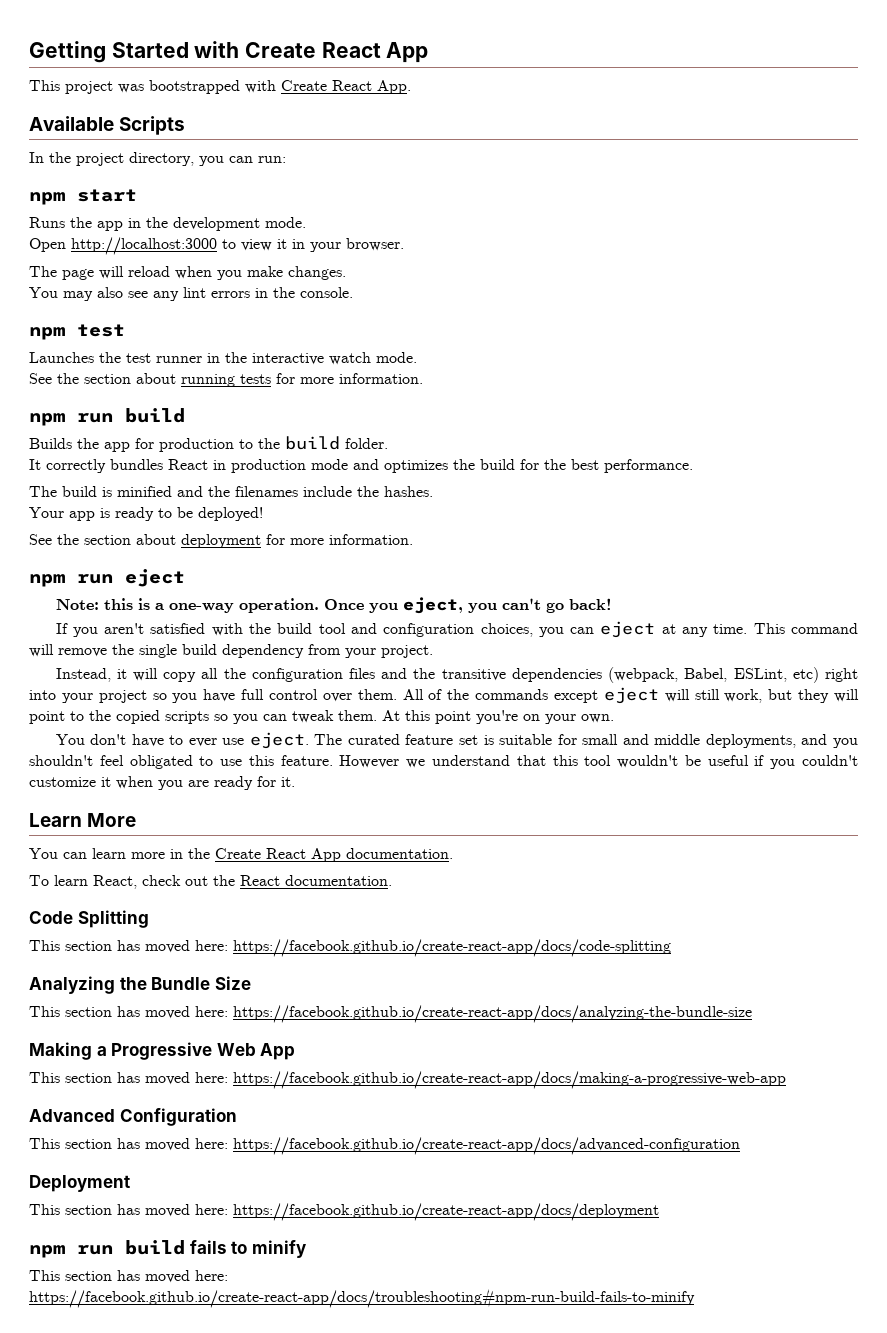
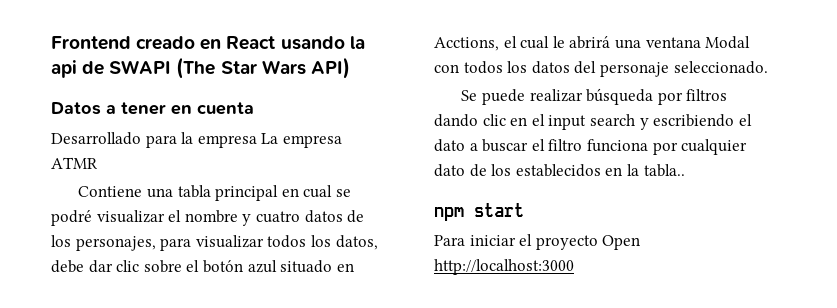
[29,41,429,63] [29,80,411,94] [29,116,186,135] [29,152,286,166] [29,189,137,205] [29,217,306,231] [29,237,404,255] [29,266,346,280] [29,287,353,301] [29,324,125,340] [29,352,417,365] [29,373,423,387] [29,408,185,426] [29,436,388,452] [29,459,693,473] [29,486,433,497] [29,507,263,521] [29,534,413,548] [29,569,185,587] [55,597,612,614] [55,621,858,638] [29,644,433,658] [55,667,858,683] [29,687,860,704] [29,710,614,724] [55,732,858,749] [29,755,859,769] [29,776,295,790] [29,813,137,827] [29,848,453,862] [29,875,392,889] [29,910,149,928] [29,939,671,957] [29,976,251,994] [29,1005,752,1023] [29,1042,296,1060] [29,1071,786,1089] [29,1108,237,1126] [29,1137,740,1155] [29,1175,130,1192] [29,1203,659,1221] [29,1240,306,1258] [29,1270,228,1283] [29,1288,695,1308] Getting Started with Create React App // This project was bootstrapped with Create React App. // Available Scripts // In the project directory, you can run: // npm start // Runs the app in the development mode. // Open http://localhost:3000 to view it in your browser. // The page will reload when you make changes. // You may also see any lint errors in the console. // npm test // Launches the test runner in the interactive watch mode. // See the section about running tests for more information. // npm run build // Builds the app for production to the build folder. // It correctly bundles React in production mode and optimizes the build for the best performance. // The build is minified and the filenames include the hashes. // Your app is ready to be deployed! // See the section about deployment for more information. // npm run eject // Note: this is a one-way operation. Once you eject, you can't go back! // If you aren't satisfied with the build tool and configuration choices, you can eject at any time. This command will remove the single build dependency from your project. // Instead, it will copy all the configuration files and the transitive dependencies (webpack, Babel, ESLint, etc) right into your project so you have full control over them. All of the commands except eject will still work, but they will point to the copied scripts so you can tweak them. At this point you're on your own. // You don't have to ever use eject. The curated feature set is suitable for small and middle deployments, and you shouldn't feel obligated to use this feature. However we understand that this tool wouldn't be useful if you couldn't customize it when you are ready for it. // Learn More // You can learn more in the Create React App documentation. // To learn React, check out the React documentation. // Code Splitting // This section has moved here: https://facebook.github.io/create-react-app/docs/code-splitting // Analyzing the Bundle Size // This section has moved here: https://facebook.github.io/create-react-app/docs/analyzing-the-bundle-size // Making a Progressive Web App // This section has moved here: https://facebook.github.io/create-react-app/docs/making-a-progressive-web-app // Advanced Configuration // This section has moved here: https://facebook.github.io/create-react-app/docs/advanced-configuration // Deployment // This section has moved here: https://facebook.github.io/create-react-app/docs/deployment // npm run build fails to minify // This section has moved here: https://facebook.github.io/create-react-app/docs/troubleshooting#npm-run-build-fails-to-minify -> [51,36,365,50] [51,57,350,79] [51,102,254,115] [51,132,342,148] [51,157,98,169] [78,185,351,201] [51,210,365,226] [51,235,378,251] [51,260,354,273] [434,36,751,51] [434,61,768,77] [461,88,728,105] [434,114,752,130] [434,139,748,155] [434,164,685,177] [434,203,524,221] [434,234,641,250] [434,259,574,275] Frontend creado en React usando la api de SWAPI (The Star Wars API) // Datos a tener en cuenta // Desarrollado para la empresa La empresa ATMR // Contiene una tabla principal en cual se podré visualizar el nombre y cuatro datos de los personajes, para visualizar todos los datos, debe dar clic sobre el botón azul situado en Acctions, el cual le abrirá una ventana Modal con todos los datos del personaje seleccionado. // Se puede realizar búsqueda por filtros dando clic en el input search y escribiendo el dato a buscar el filtro funciona por cualquier dato de los establecidos en la tabla.. // npm start // Para iniciar el proyecto Open http://localhost:3000

